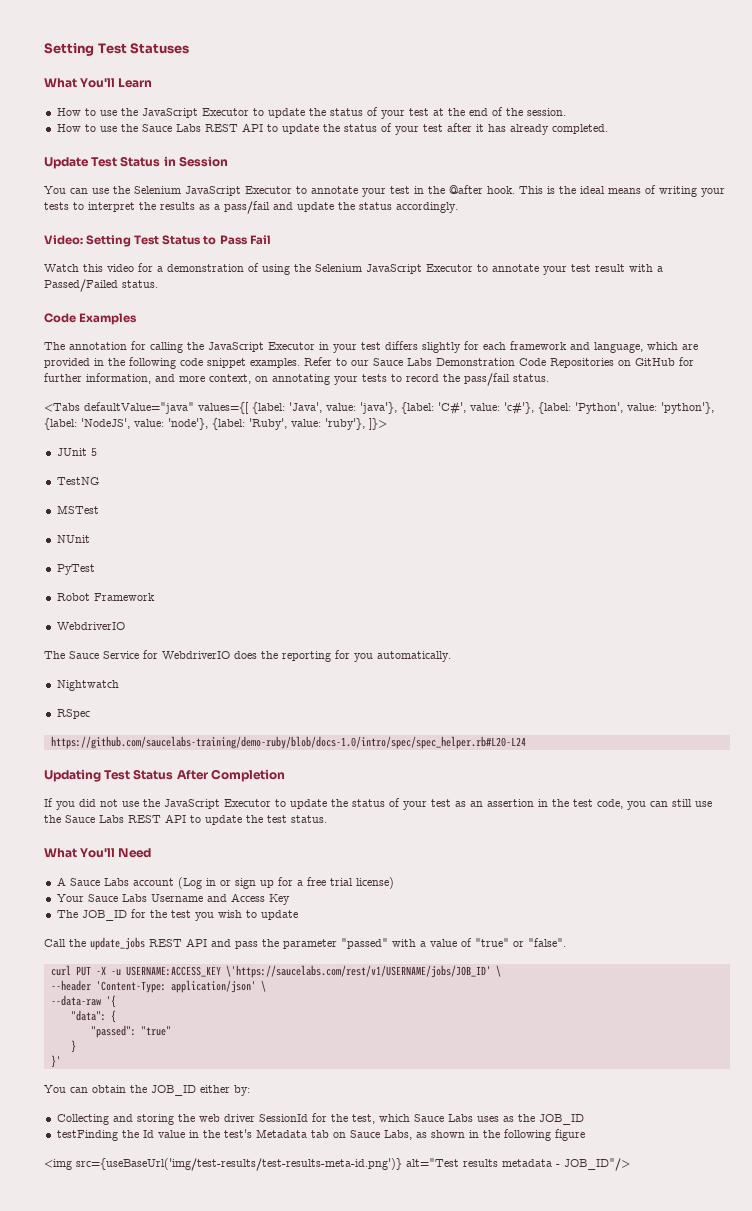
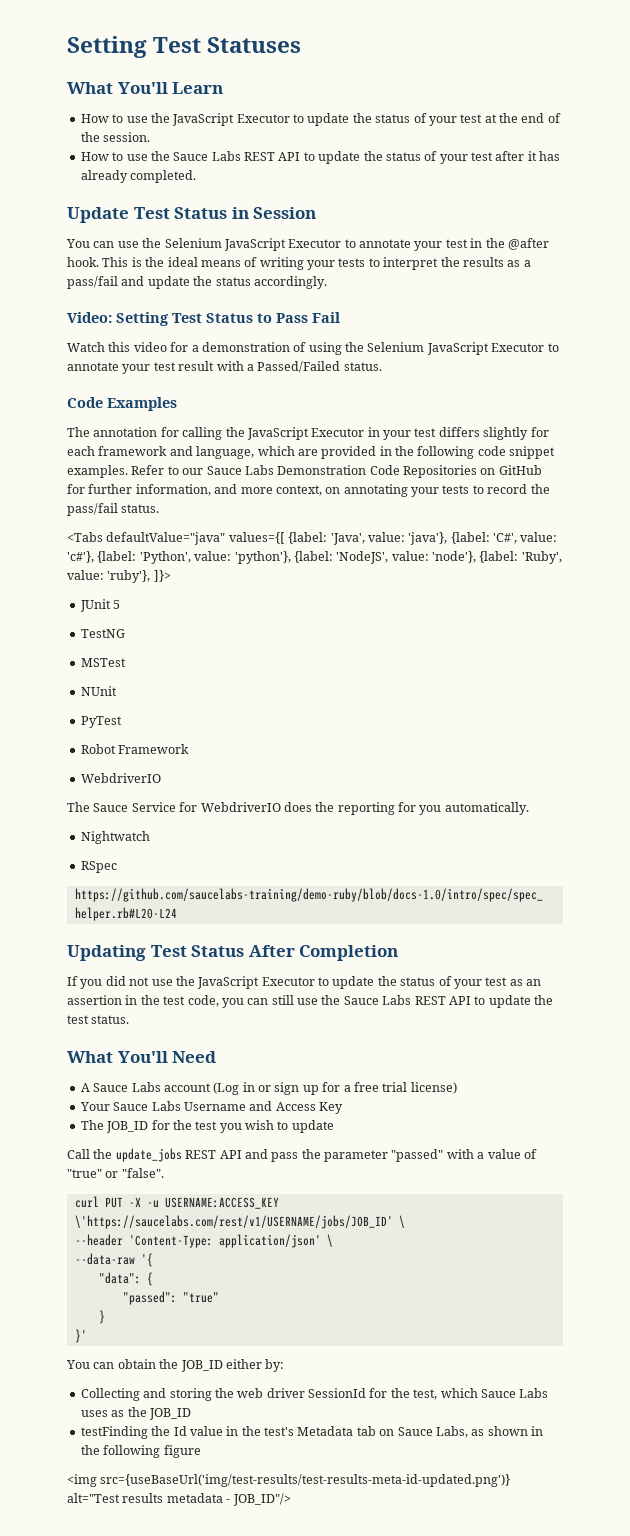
[76,1158,402,1171] src={useBaseUrl('img/test-results/test-results-meta-id.png')} -> [100,1474,511,1487] src={useBaseUrl('img/test-results/test-results-meta-id-updated.png')}

